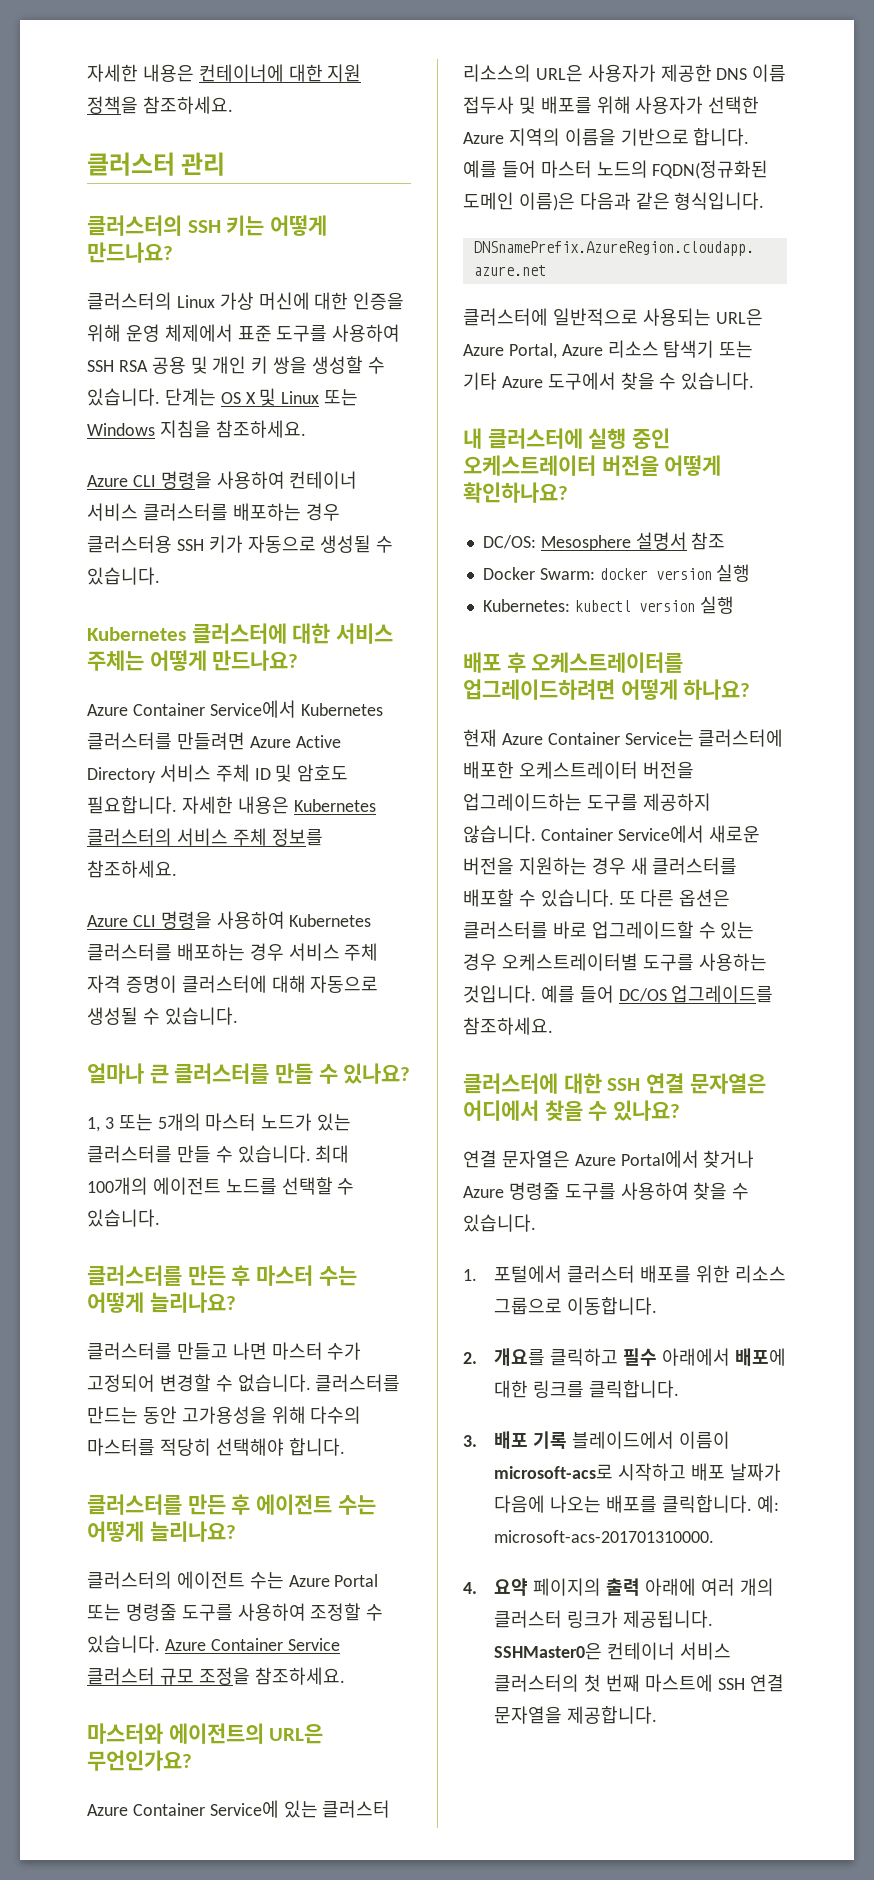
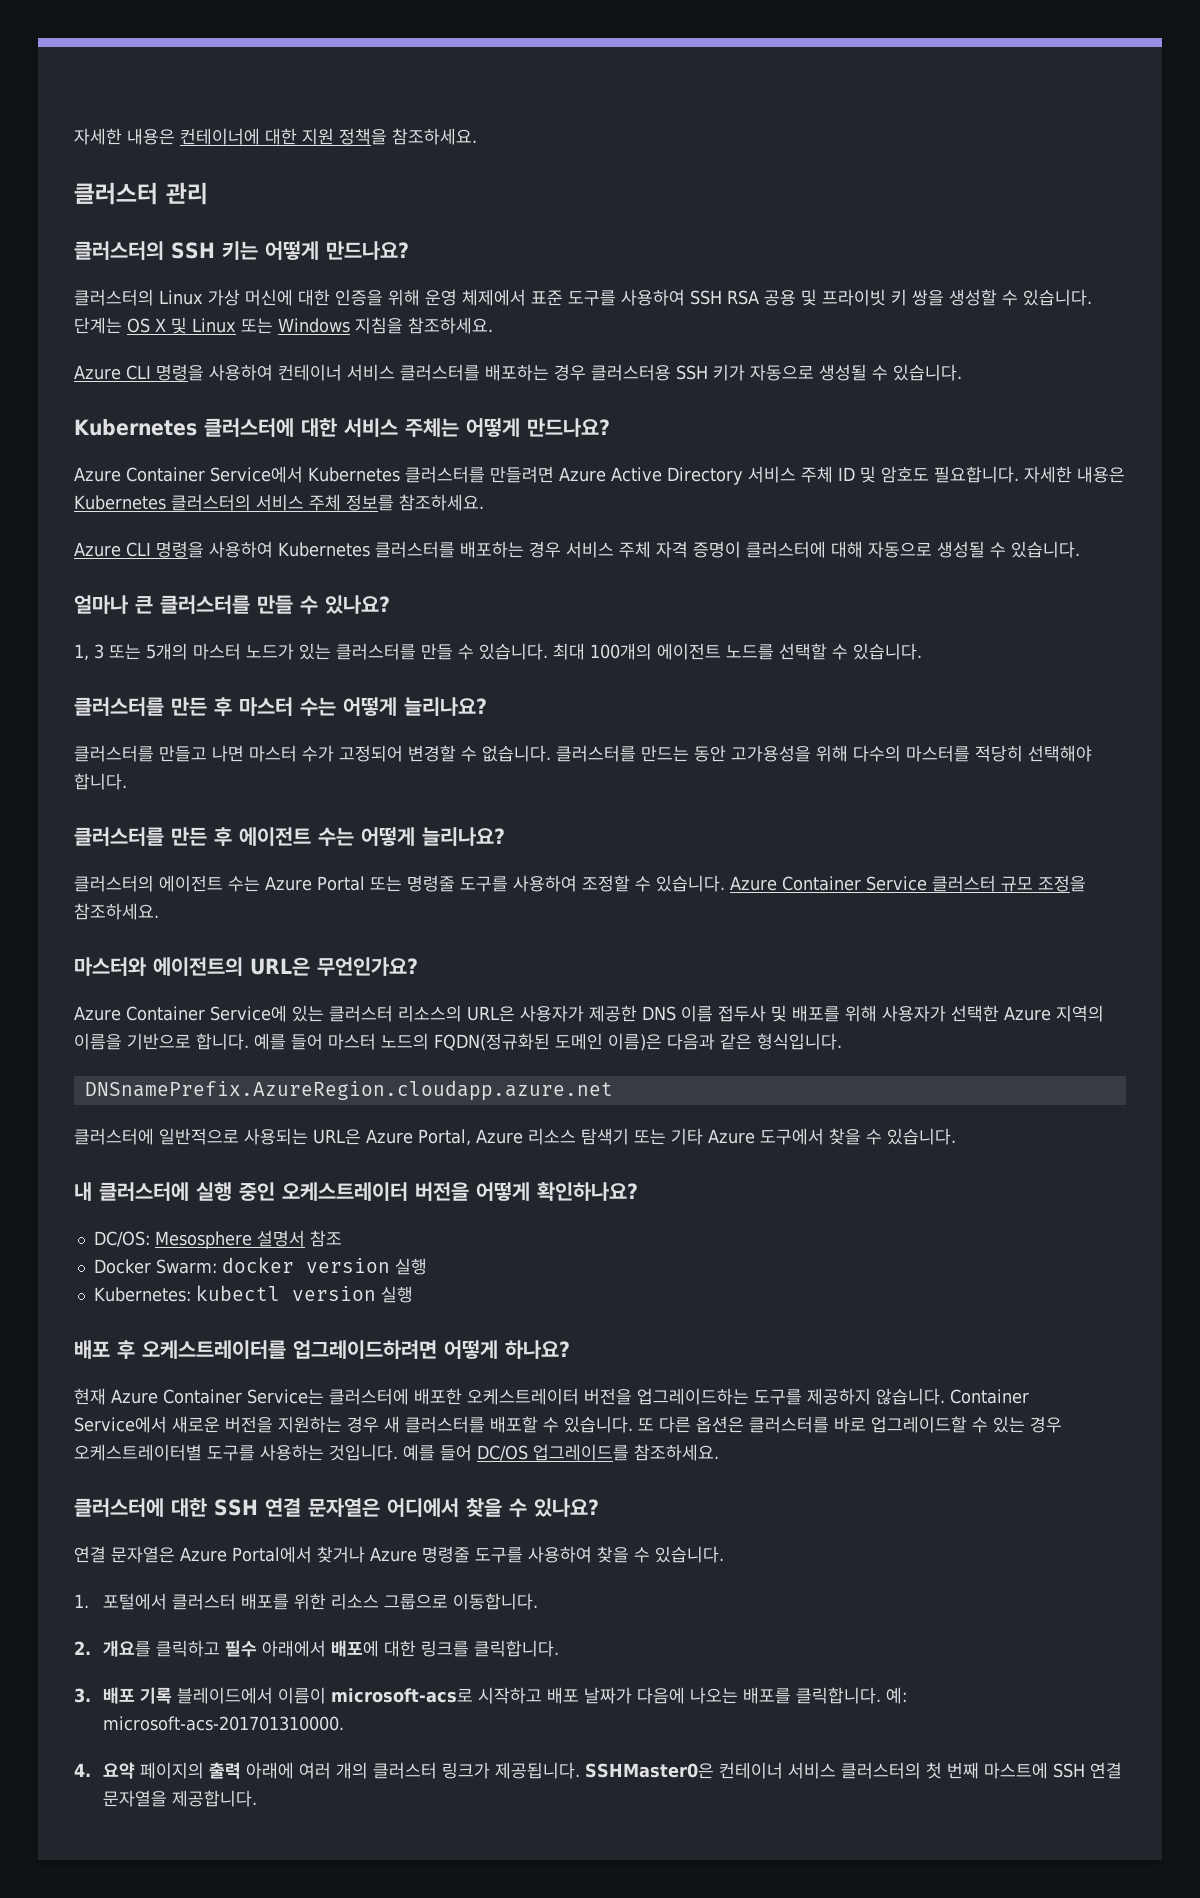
[212,356,247,374] 개인 -> [822,289,886,306] 프라이빗

